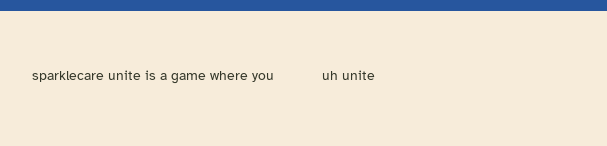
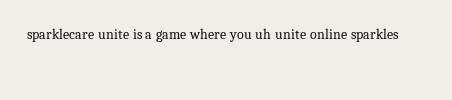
(375, 75) none -> [310,28,399,42] online sparkles

